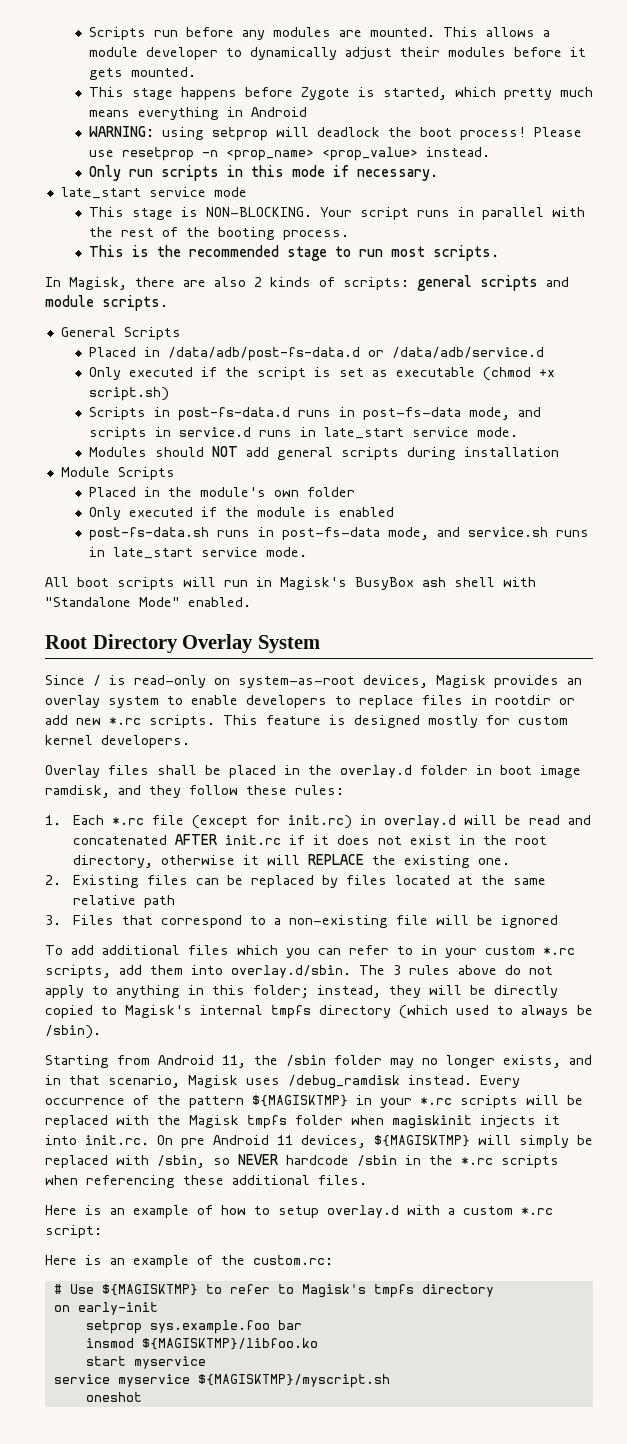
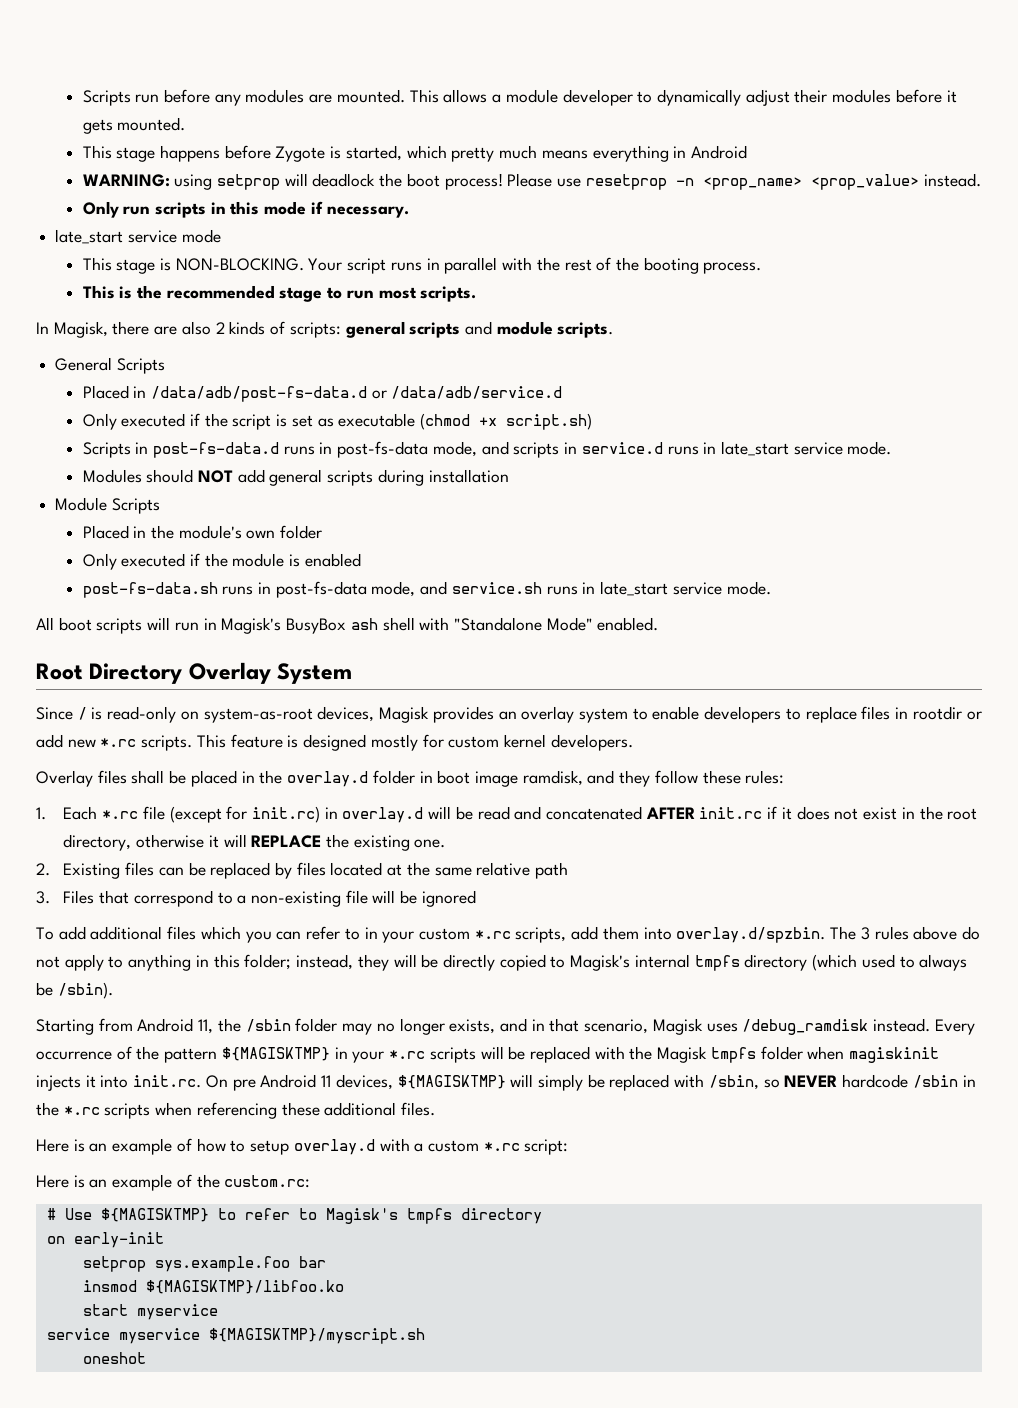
[231,965,351,978] overlay.d/sbin. -> [676,927,826,943] overlay.d/spzbin.

